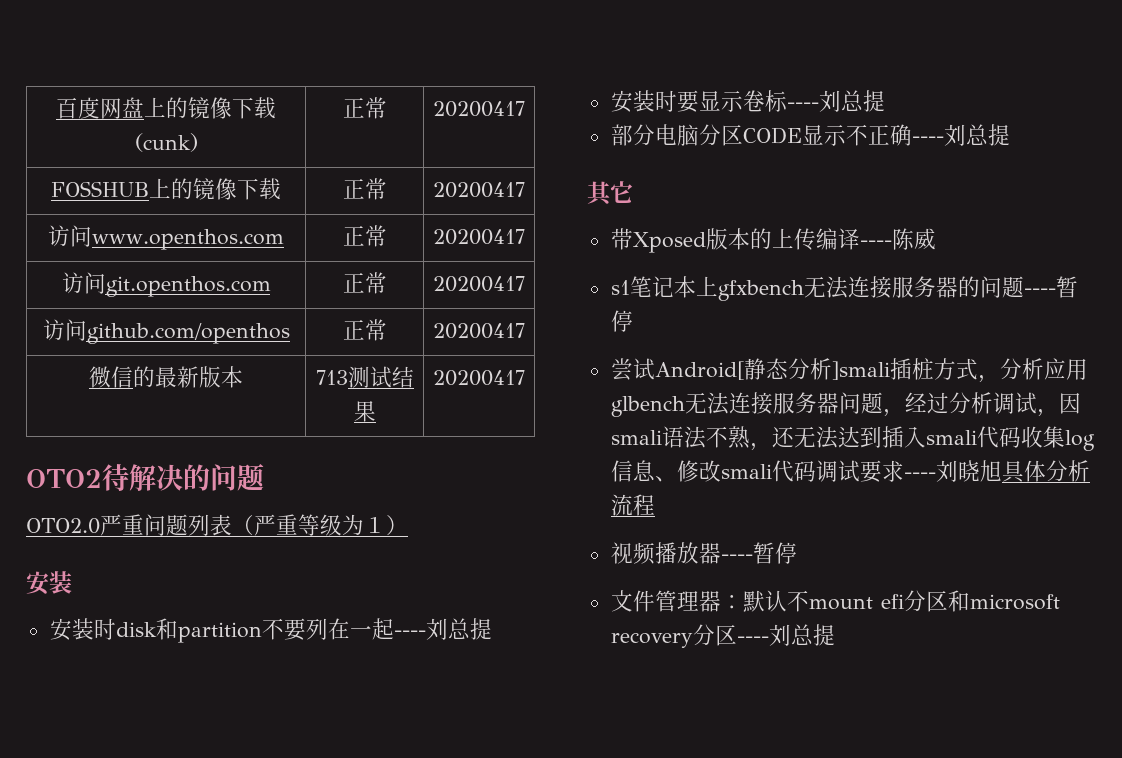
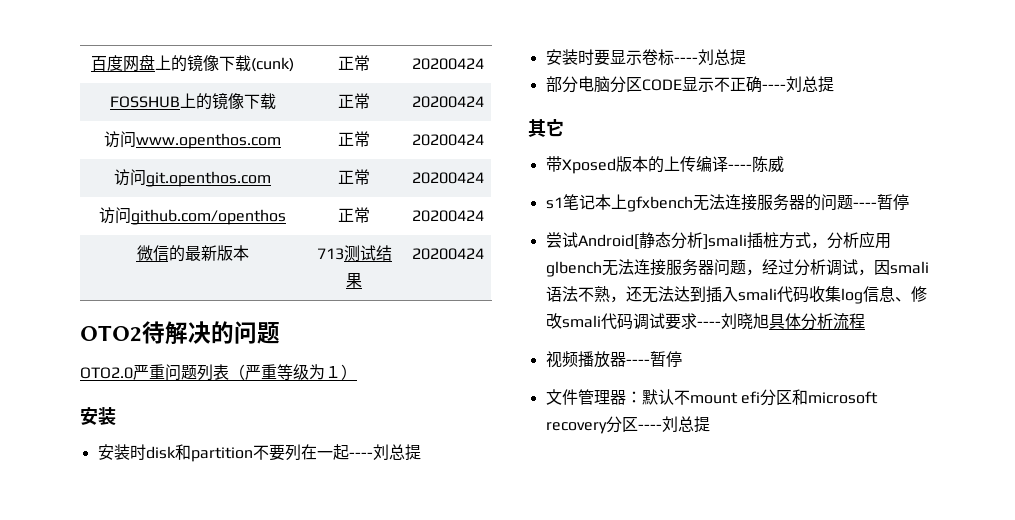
[433,101,525,117] 20200417 -> [411,58,484,70] 20200424
[433,182,525,198] 20200417 -> [411,96,484,108] 20200424
[433,229,525,245] 20200417 -> [411,134,484,146] 20200424
[433,276,525,292] 20200417 -> [411,172,484,184] 20200424
[433,323,525,339] 20200417 -> [411,210,484,222] 20200424
[433,370,525,386] 20200417 -> [411,248,484,260] 20200424

